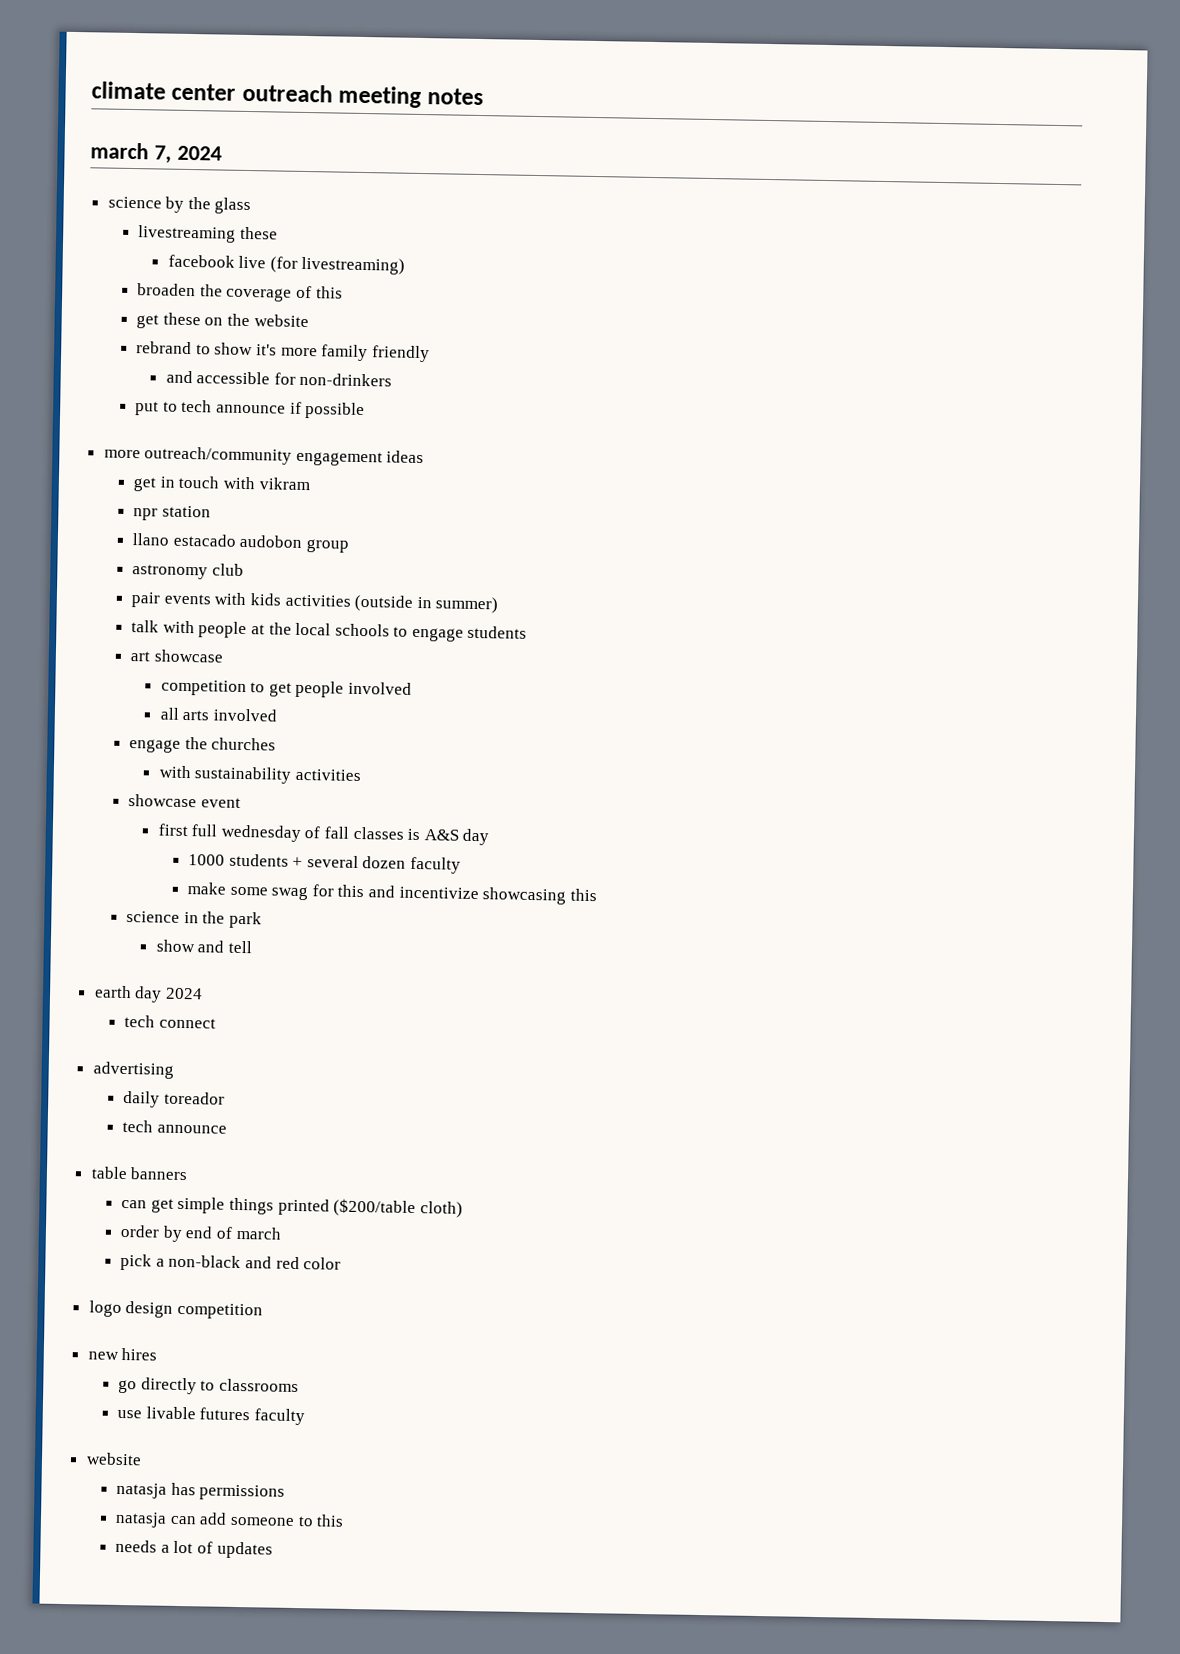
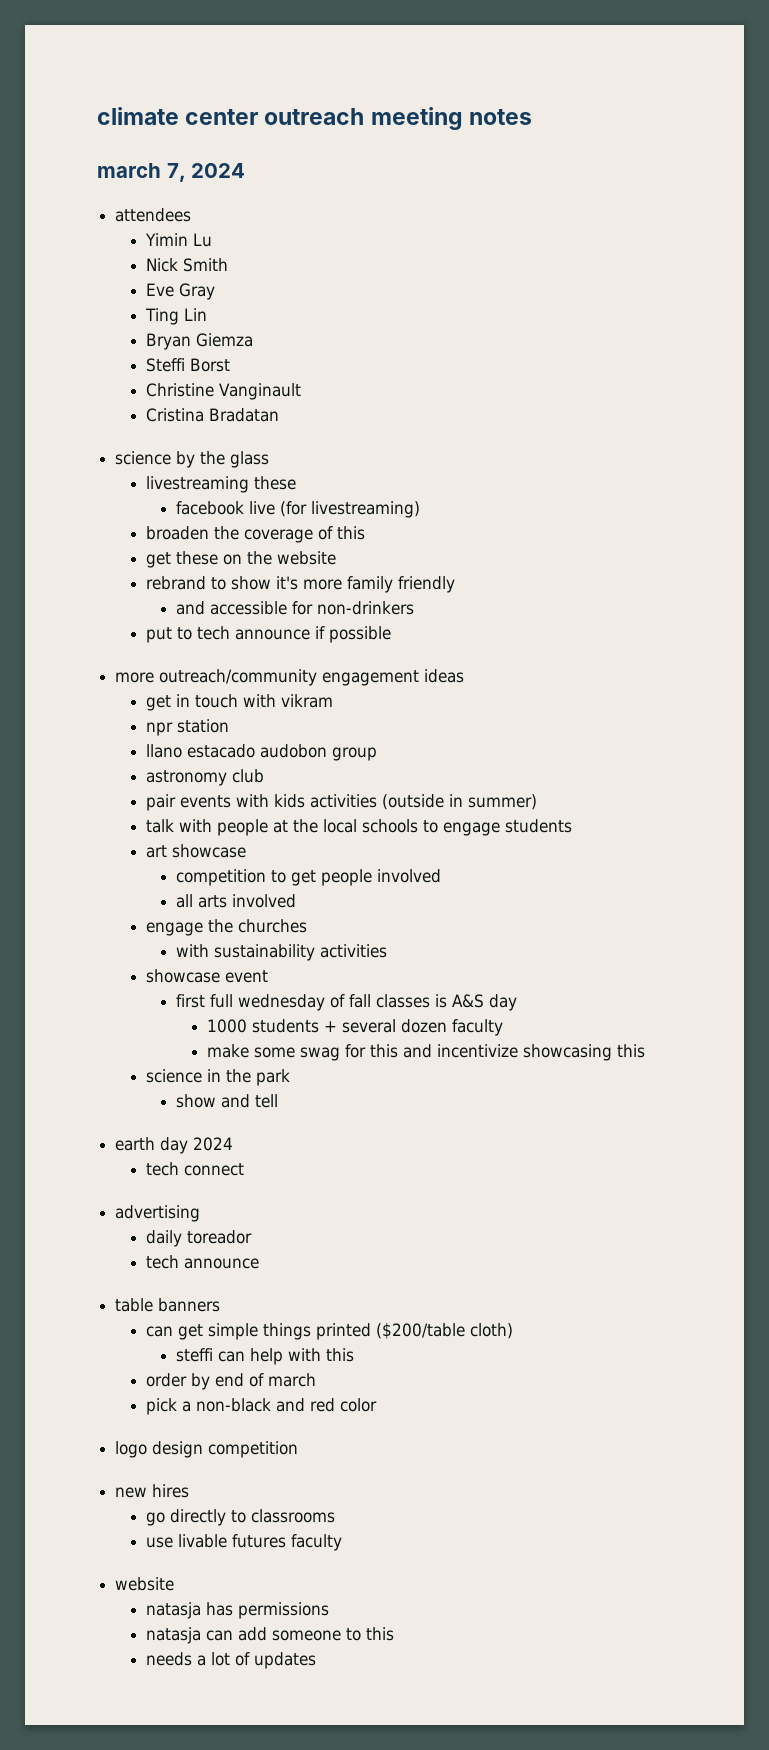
(222, 153) none -> [115,208,192,222] [144,233,212,247] [145,258,228,272] [145,283,215,300] [144,308,207,325] [145,333,253,350] [145,358,230,372] [145,383,301,400] [145,408,279,422] // attendees // Yimin Lu // Nick Smith // Eve Gray // Ting Lin // Bryan Giemza // Steffi Borst // Christine Vanginault // Cristina Bradatan
(463, 1209) none -> [176,1348,355,1365] // steffi can help with this

